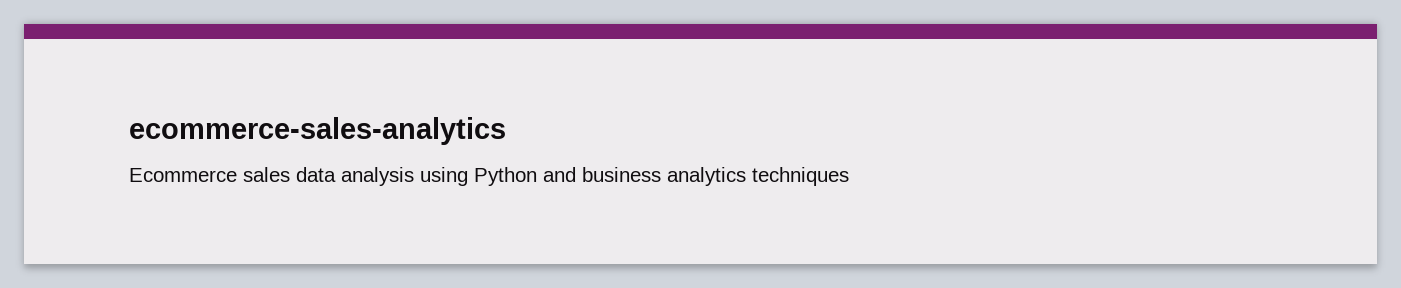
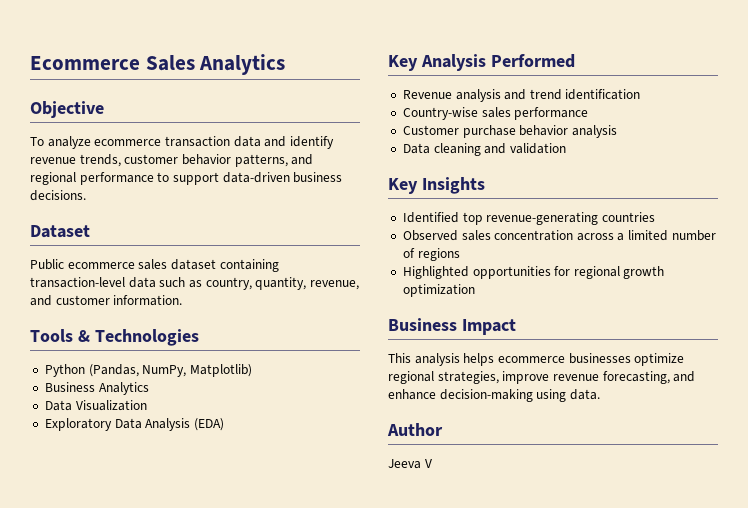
[129,117,506,145] [129,167,849,186] ecommerce-sales-analytics // Ecommerce sales data analysis using Python and business analytics techniques -> [30,54,286,75] [30,101,104,118] [30,136,334,149] [30,154,314,167] [30,172,343,185] [30,190,86,201] [30,225,90,238] [30,259,279,272] [30,277,359,290] [30,295,183,306] [30,329,199,346] [44,364,252,377] [44,382,149,395] [44,400,147,411] [44,418,224,431] [388,54,575,71] [402,89,641,102] [402,107,589,120] [402,125,617,138] [402,143,566,156] [388,177,485,194] [402,212,655,225] [402,230,716,241] [402,248,460,261] [402,266,665,279] [402,284,475,297] [388,318,516,335] [388,353,685,366] [388,371,696,384] [388,389,600,402] [387,423,443,436] [388,459,432,469] Ecommerce Sales Analytics // Objective // To analyze ecommerce transaction data and identify revenue trends, customer behavior patterns, and regional performance to support data-driven business decisions. // Dataset // Public ecommerce sales dataset containing transaction-level data such as country, quantity, revenue, and customer information. // Tools & Technologies // Python (Pandas, NumPy, Matplotlib) // Business Analytics // Data Visualization // Exploratory Data Analysis (EDA) // Key Analysis Performed // Revenue analysis and trend identification // Country-wise sales performance // Customer purchase behavior analysis // Data cleaning and validation // Key Insights // Identified top revenue-generating countries // Observed sales concentration across a limited number of regions // Highlighted opportunities for regional growth optimization // Business Impact // This analysis helps ecommerce businesses optimize regional strategies, improve revenue forecasting, and enhance decision-making using data. // Author // Jeeva V

